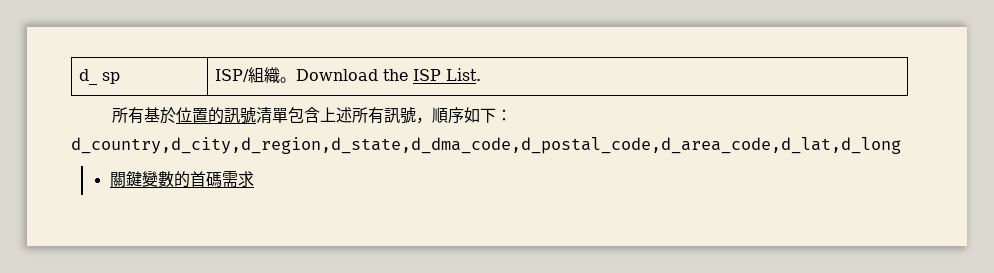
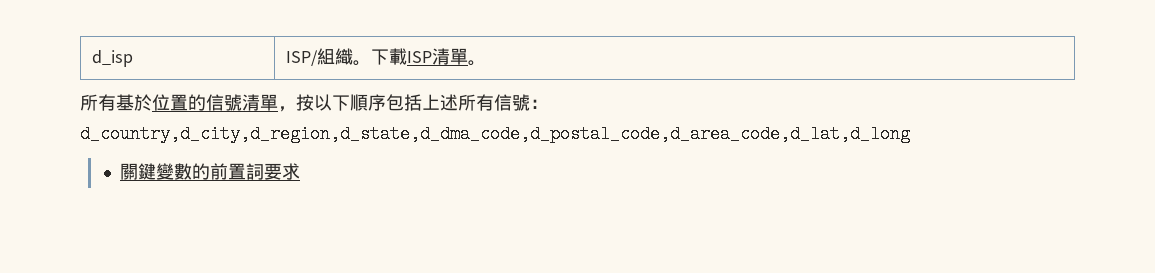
[79,69,121,85] d_ sp -> [91,50,133,67] d_isp
[296,68,482,81] Download the ISP List. -> [370,48,486,66] 下載ISP清單。
[224,107,497,124] 訊號清單包含上述所有訊號，順序如下 -> [206,94,530,112] 信號清單，按以下順序包括上述所有信號
[189,171,238,188] 首碼需 -> [210,163,283,180] 前置詞要

